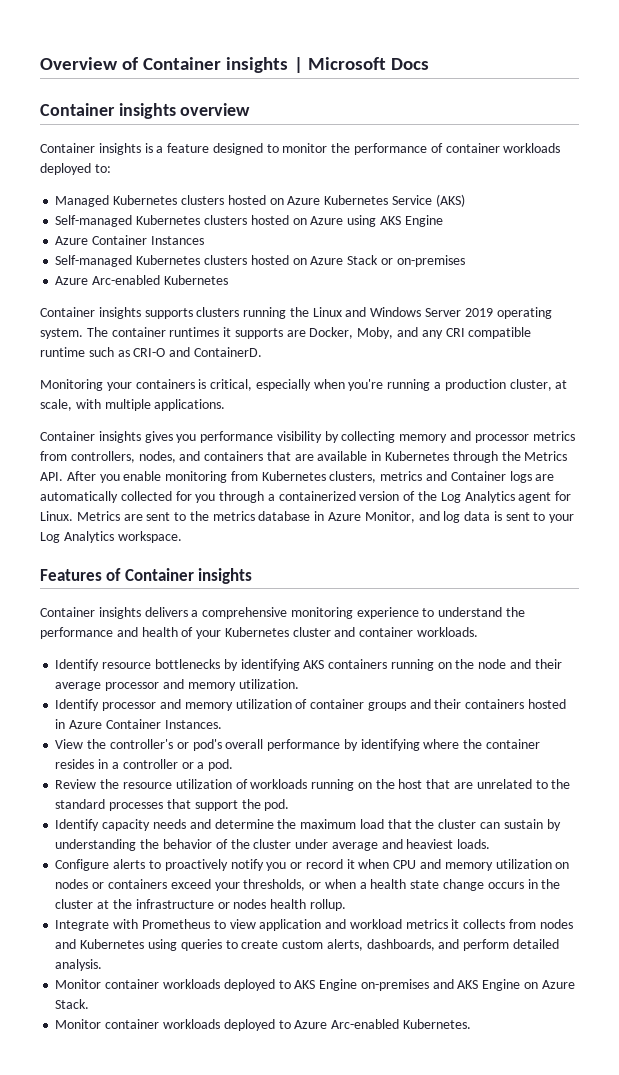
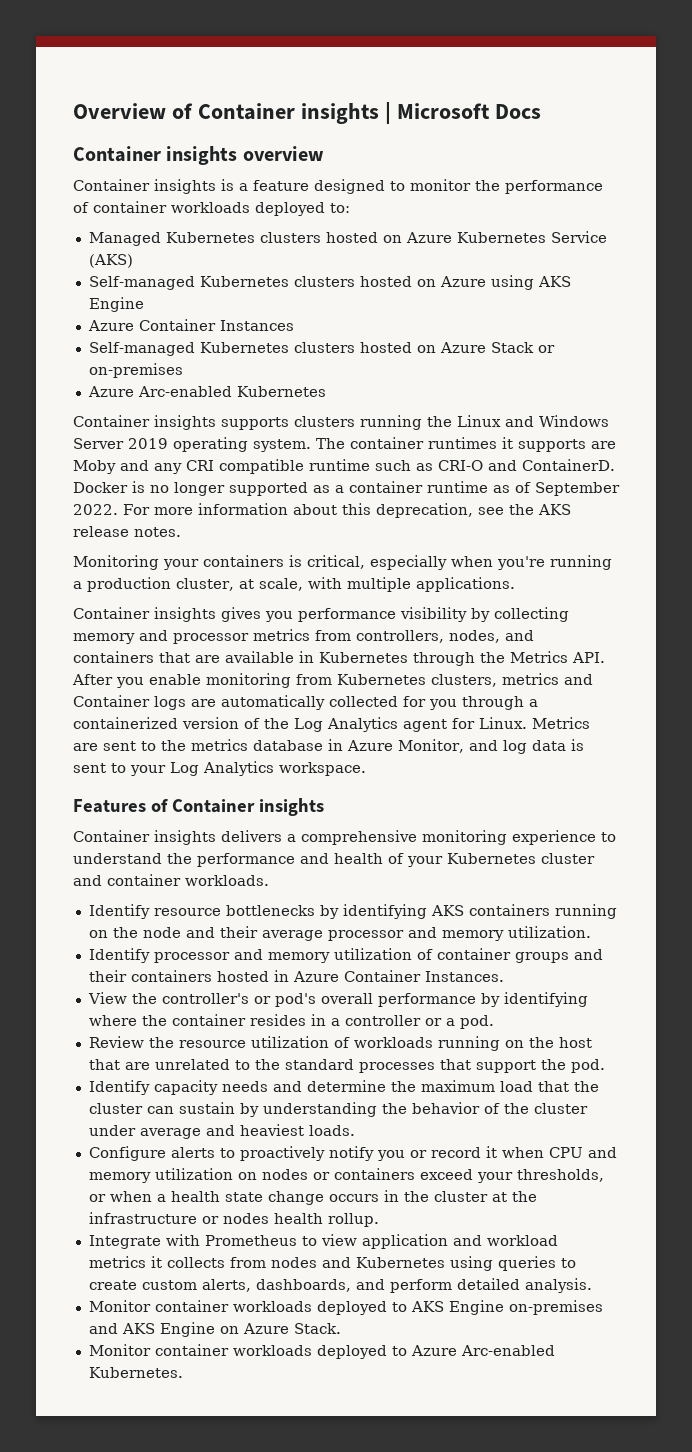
[309,327,394,339] Docker, Moby, -> [73,460,116,474] Moby
(262, 352) none -> [73,481,620,496] [73,503,571,518] [73,526,181,537] Docker is no longer supported as a container runtime as of September 2022. For more information about this deprecation, see the AKS release notes.

